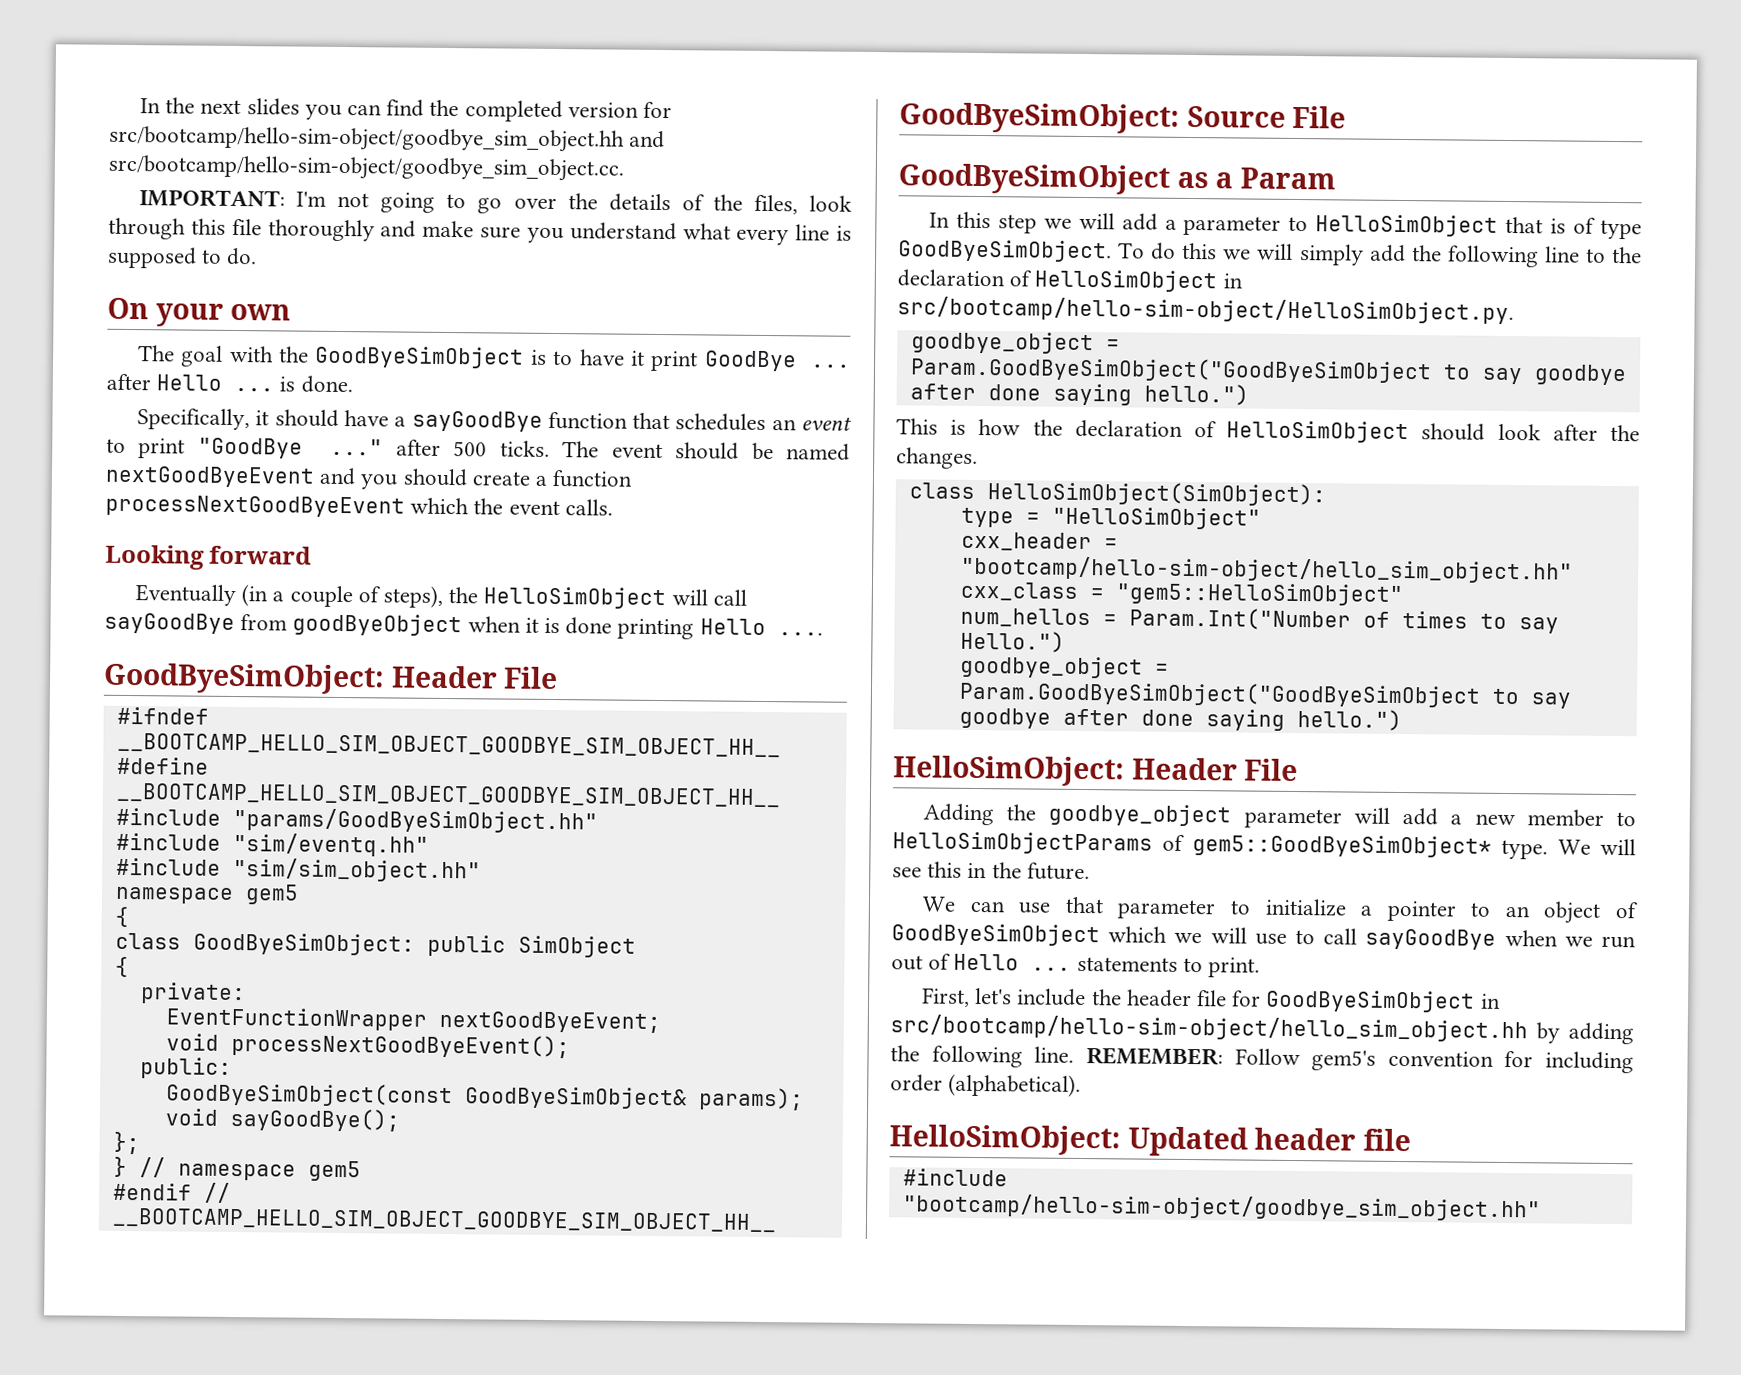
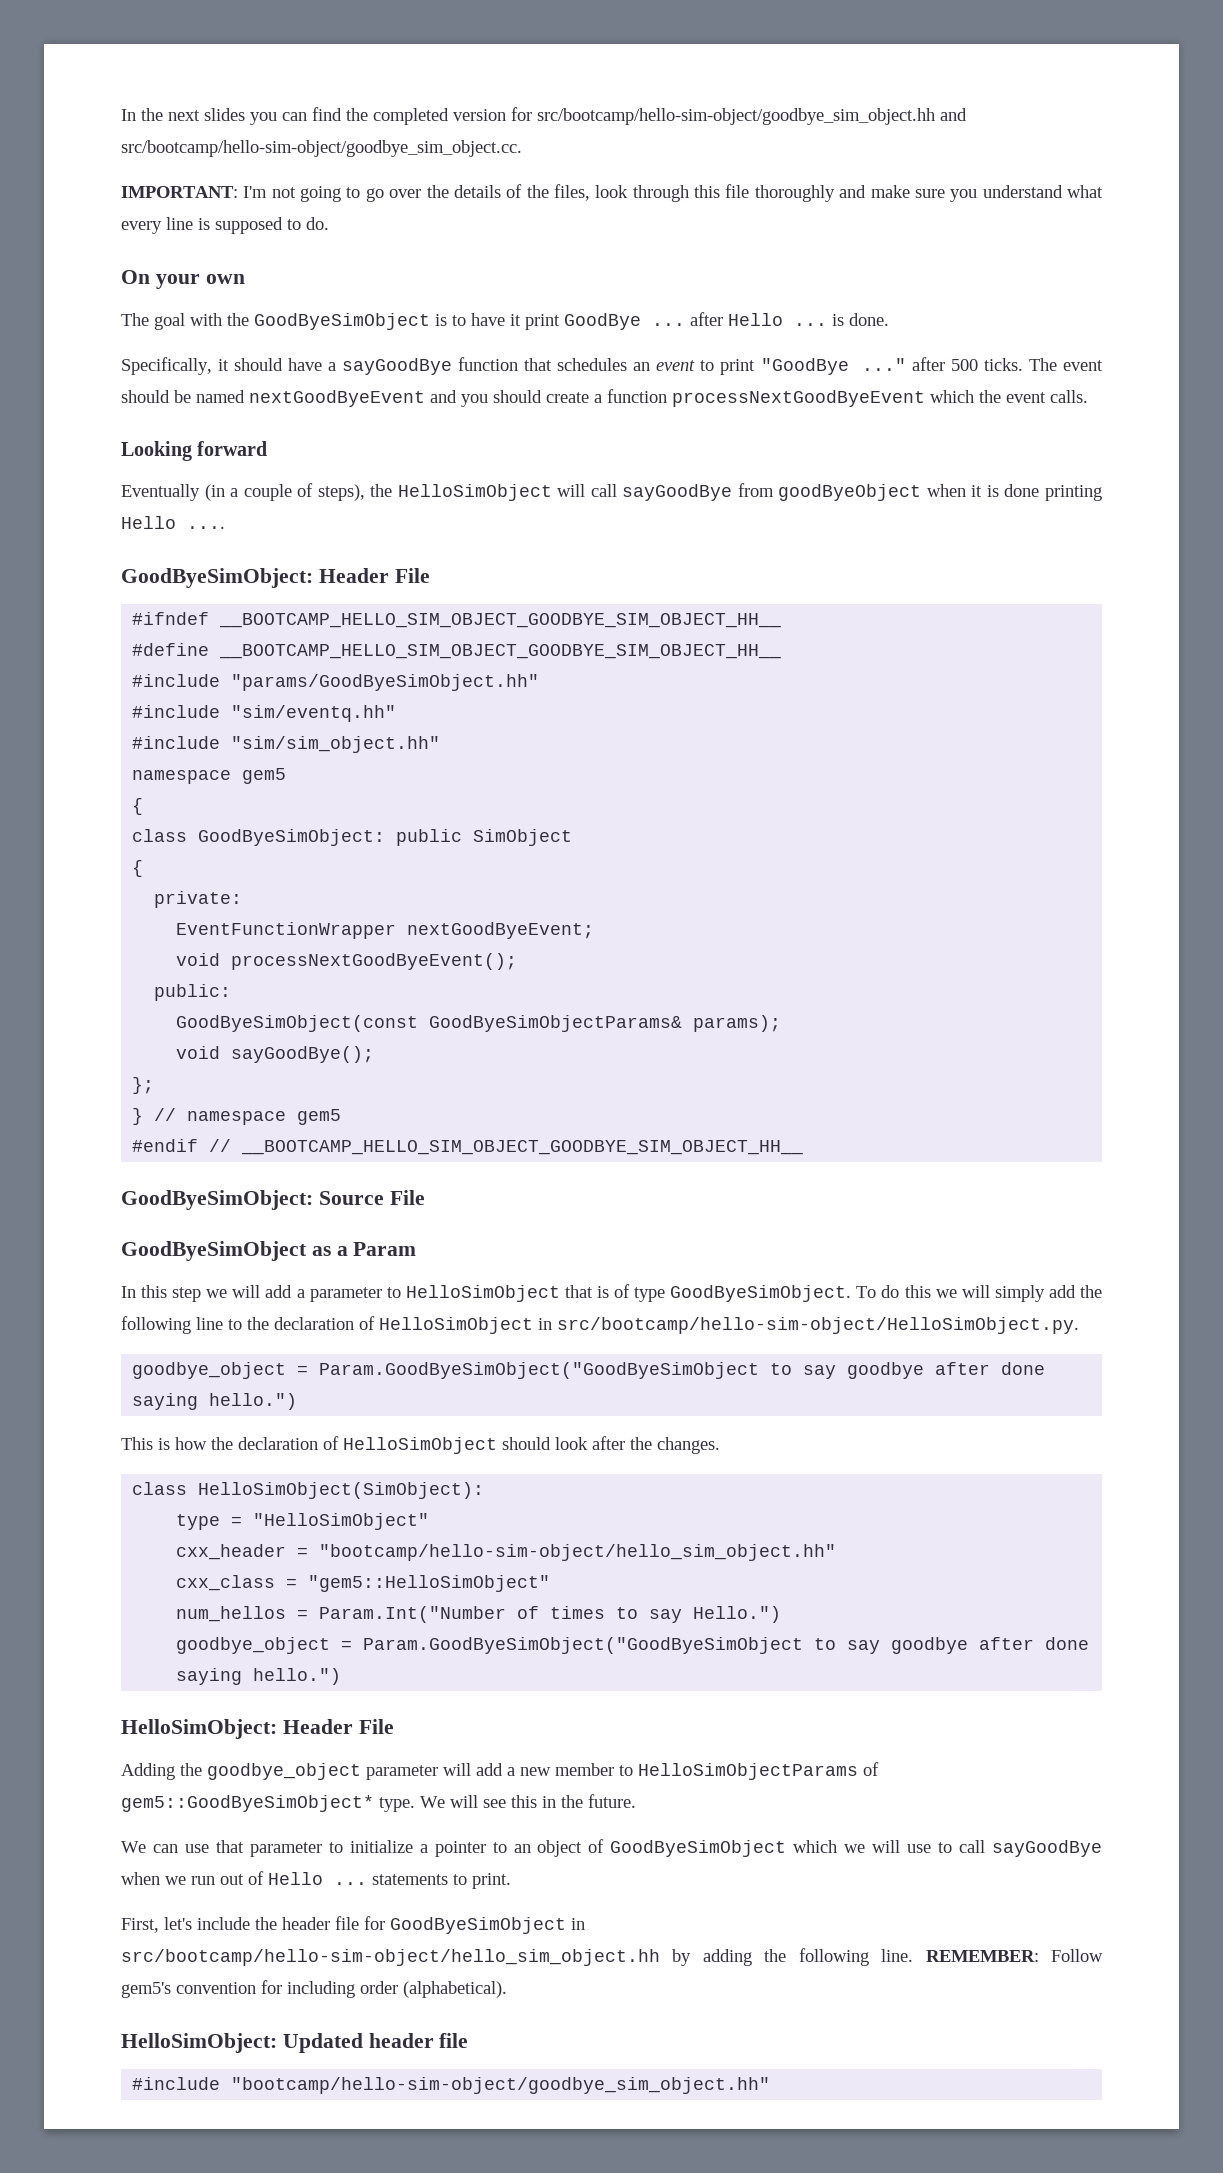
[464,1086,687,1110] GoodByeSimObject& -> [429,1015,683,1032] GoodByeSimObjectParams&

